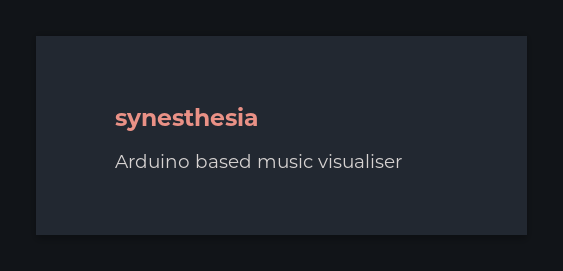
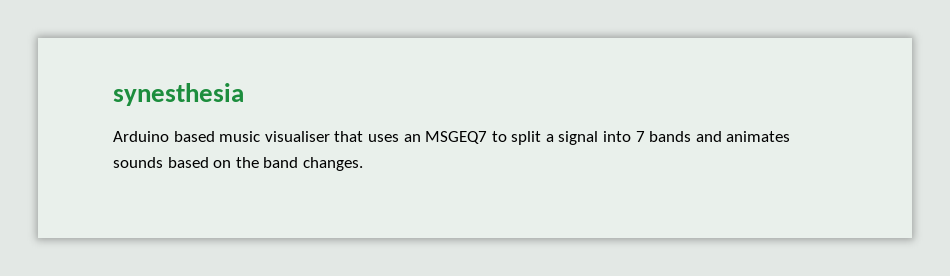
(402, 161) none -> [334,131,791,145] [113,157,363,171] that uses an MSGEQ7 to split a signal into 7 bands and animates sounds based on the band changes.

